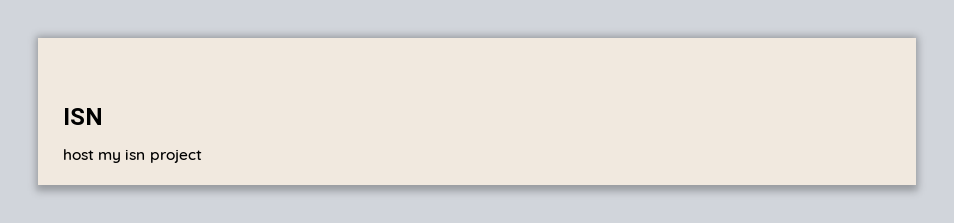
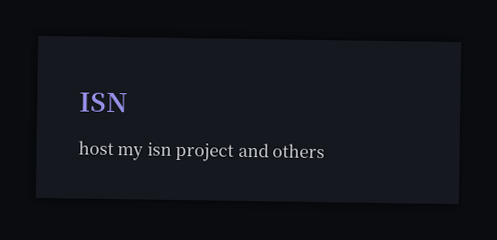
(202, 156) none -> [237,142,326,159] and others

